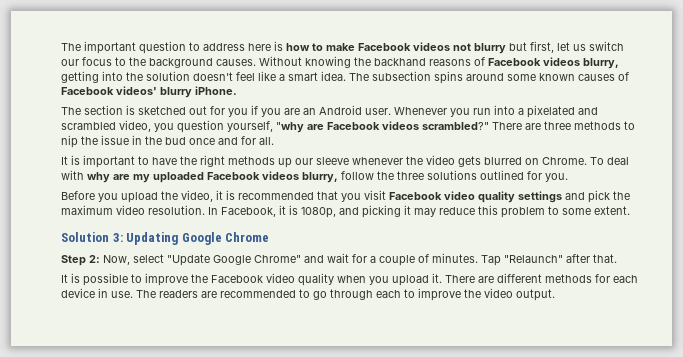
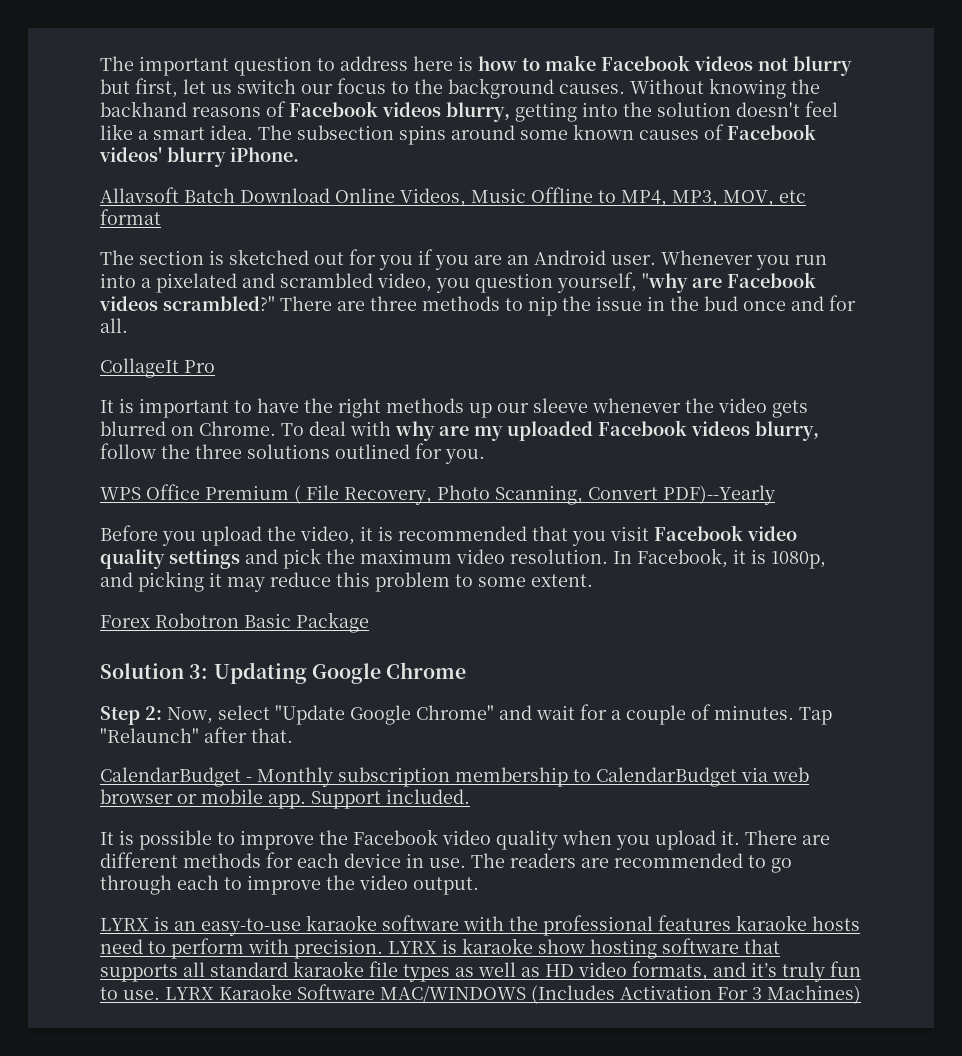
(237, 90) none -> [100,187,806,207] [100,209,161,225] // Allavsoft Batch Download Online Videos, Music Offline to MP4, MP3, MOV, etc format
(274, 141) none -> [100,358,215,378] // CollageIt Pro
(568, 177) none -> [100,484,775,505] // WPS Office Premium ( File Recovery, Photo Scanning, Convert PDF)--Yearly
(630, 210) none -> [100,612,369,633] // Forex Robotron Basic Package
(617, 258) none -> [100,767,809,787] [100,789,470,809] // CalendarBudget - Monthly subscription membership to CalendarBudget via web browser or mobile app. Support included.
(555, 295) none -> [100,915,860,936] [100,938,780,959] [100,961,861,982] [100,984,861,1004] // LYRX is an easy-to-use karaoke software with the professional features karaoke hosts need to perform with precision. LYRX is karaoke show hosting software that supports all standard karaoke file types as well as HD video formats, and it’s truly fun to use. LYRX Karaoke Software MAC/WINDOWS (Includes Activation For 3 Machines)

